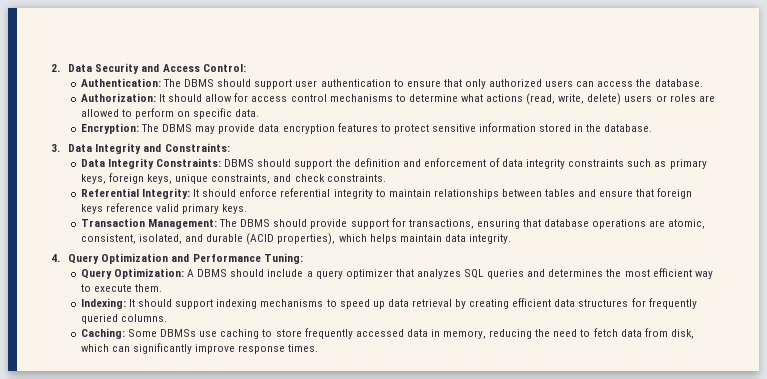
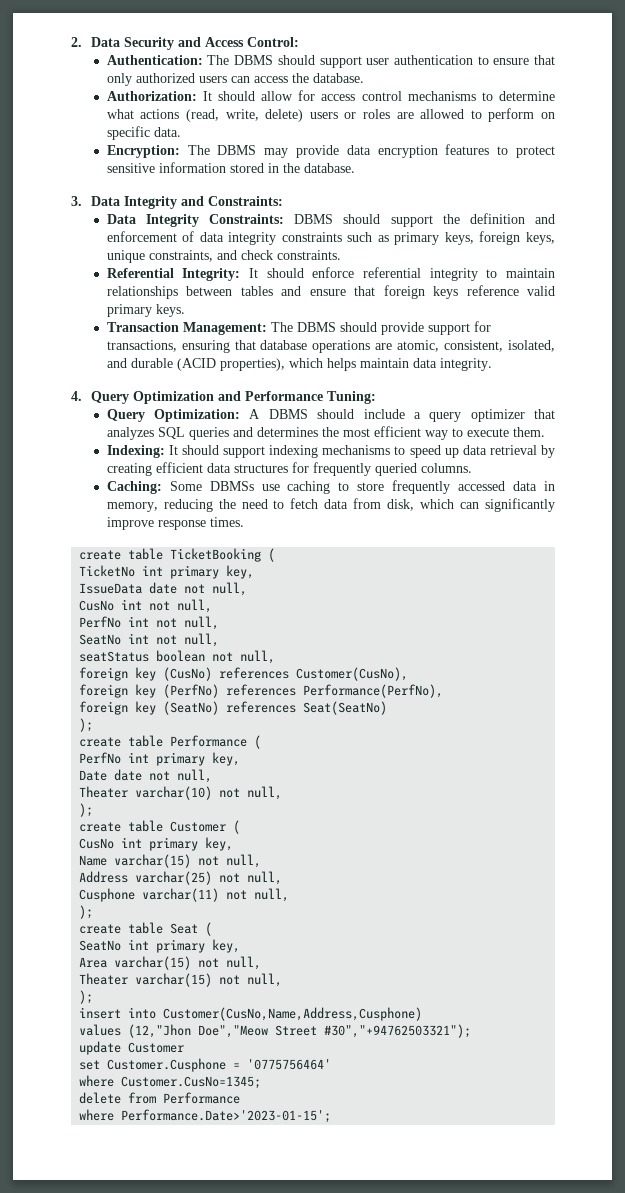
(319, 348) none -> [79,548,276,562] [79,565,255,579] [79,582,248,596] [79,599,213,613] [79,616,220,630] [79,633,220,647] [79,650,276,664] [79,667,409,681] [79,684,444,698] [79,701,388,715] [79,718,94,732] [79,735,262,749] [79,752,241,766] [79,769,213,783] [79,786,283,800] [79,803,94,817] [79,820,241,834] [79,837,234,851] [79,854,262,868] [79,871,283,885] [79,888,290,902] [79,905,94,919] [79,922,213,936] [79,939,241,953] [79,956,262,970] [79,973,283,987] [79,990,94,1004] [79,1007,423,1021] [79,1024,472,1038] [79,1041,185,1055] [79,1058,332,1072] [79,1075,262,1089] [79,1092,241,1104] [79,1109,332,1123] // create table TicketBooking ( // TicketNo int primary key, // IssueData date not null, // CusNo int not null, // PerfNo int not null, // SeatNo int not null, // seatStatus boolean not null, // foreign key (CusNo) references Customer(CusNo), // foreign key (PerfNo) references Performance(PerfNo), // foreign key (SeatNo) references Seat(SeatNo) // ); // create table Performance ( // PerfNo int primary key, // Date date not null, // Theater varchar(10) not null, // ); // create table Customer ( // CusNo int primary key, // Name varchar(15) not null, // Address varchar(25) not null, // Cusphone varchar(11) not null, // ); // create table Seat ( // SeatNo int primary key, // Area varchar(15) not null, // Theater varchar(15) not null, // ); // insert into Customer(CusNo,Name,Address,Cusphone) // values (12,"Jhon Doe","Meow Street #30","+94762503321"); // update Customer // set Customer.Cusphone = '0775756464' // where Customer.CusNo=1345; // delete from Performance // where Performance.Date>'2023-01-15';

